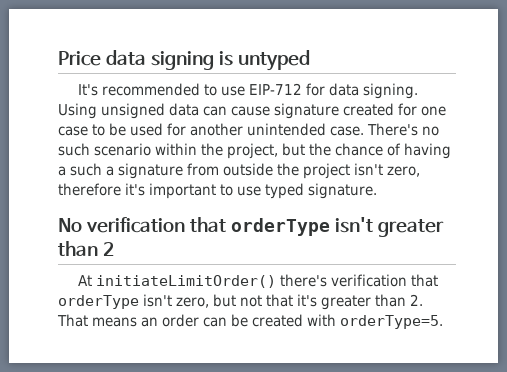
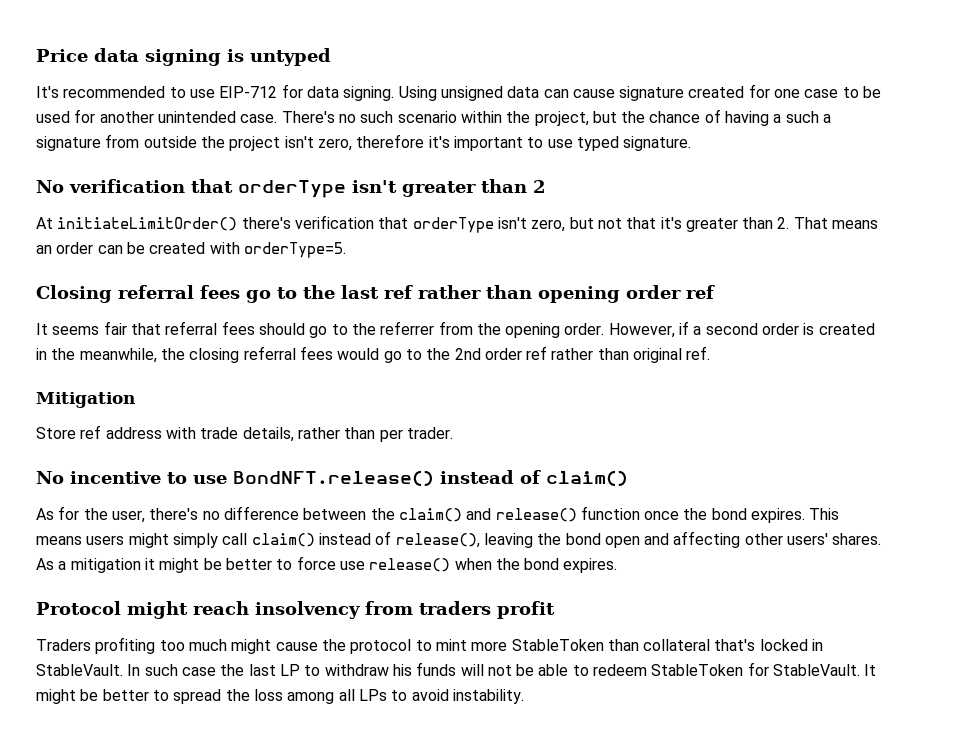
(443, 322) none -> [36,285,715,303] [36,321,875,338] [36,346,711,363] [36,392,135,408] [36,425,453,442] [36,470,628,486] [36,506,840,523] [36,531,882,548] [36,556,618,573] [36,601,555,619] [36,637,824,654] [36,662,877,676] [36,689,524,704] // Closing referral fees go to the last ref rather than opening order ref // It seems fair that referral fees should go to the referrer from the opening order. However, if a second order is created in the meanwhile, the closing referral fees would go to the 2nd order ref rather than original ref. // Mitigation // Store ref address with trade details, rather than per trader. // No incentive to use BondNFT.release() instead of claim() // As for the user, there's no difference between the claim() and release() function once the bond expires. This means users might simply call claim() instead of release(), leaving the bond open and affecting other users' shares. As a mitigation it might be better to force use release() when the bond expires. // Protocol might reach insolvency from traders profit // Traders profiting too much might cause the protocol to mint more StableToken than collateral that's locked in StableVault. In such case the last LP to withdraw his funds will not be able to redeem StableToken for StableVault. It might be better to spread the loss among all LPs to avoid instability.

